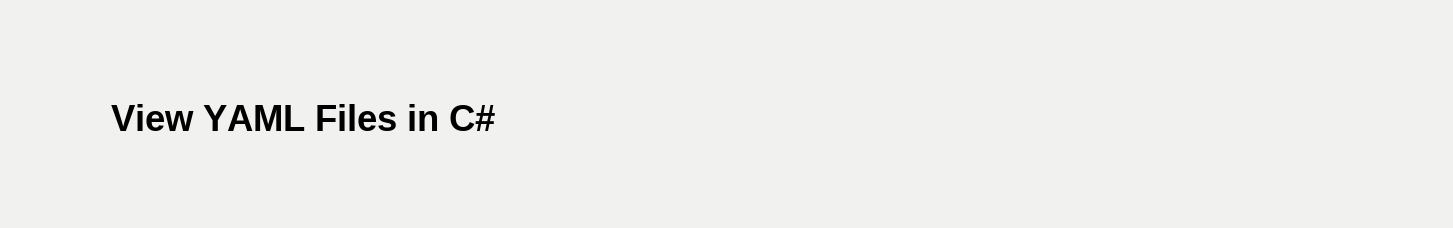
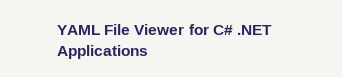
[111,104,495,131] View YAML Files in C# -> [57,24,272,35] [57,45,148,59] YAML File Viewer for C# .NET Applications

